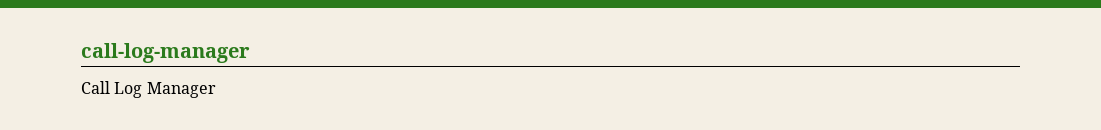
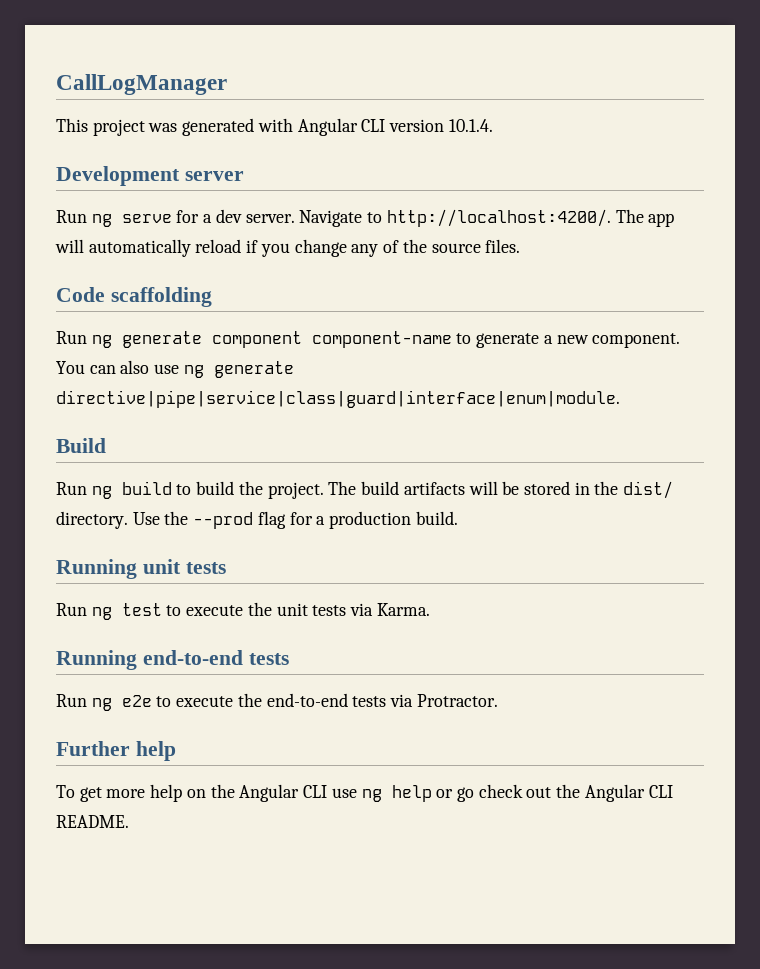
[81,43,250,63] [81,81,216,98] call-log-manager // Call Log Manager -> [56,74,227,95] [56,118,493,136] [56,166,244,186] [56,209,675,227] [55,239,521,257] [56,287,212,307] [56,331,681,348] [56,360,294,378] [56,390,620,408] [56,438,106,453] [56,481,674,499] [56,511,458,529] [56,559,226,579] [56,602,430,620] [56,650,289,670] [56,693,498,711] [56,741,176,761] [56,784,673,802] [56,815,129,828] CallLogManager // This project was generated with Angular CLI version 10.1.4. // Development server // Run ng serve for a dev server. Navigate to http://localhost:4200/. The app will automatically reload if you change any of the source files. // Code scaffolding // Run ng generate component component-name to generate a new component. You can also use ng generate directive|pipe|service|class|guard|interface|enum|module. // Build // Run ng build to build the project. The build artifacts will be stored in the dist/ directory. Use the --prod flag for a production build. // Running unit tests // Run ng test to execute the unit tests via Karma. // Running end-to-end tests // Run ng e2e to execute the end-to-end tests via Protractor. // Further help // To get more help on the Angular CLI use ng help or go check out the Angular CLI README.

